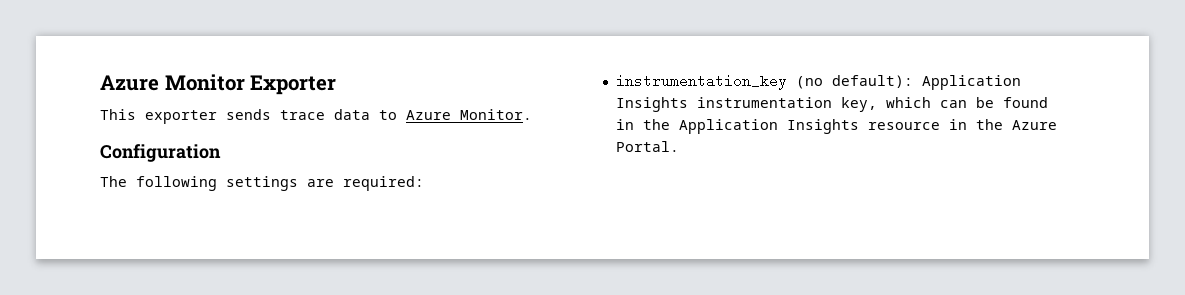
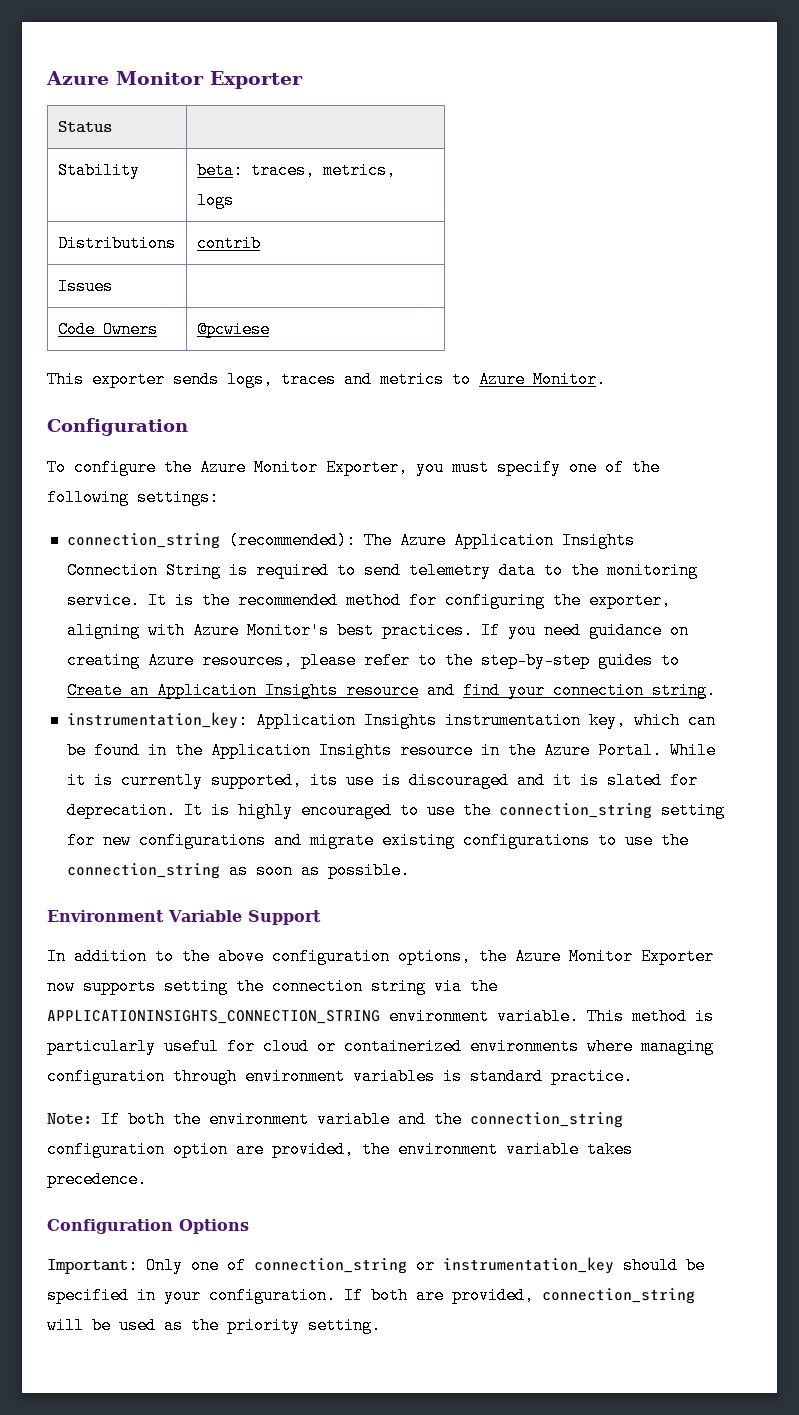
[100,74,337,95] Azure Monitor Exporter -> [46,71,303,89] [57,121,112,133] [57,162,140,179] [196,162,396,179] [196,192,234,209] [57,235,176,252] [196,235,261,252] [57,278,113,295] [57,321,158,338] [196,321,270,338] Azure Monitor Exporter // Status | // Stability | beta: traces, metrics, logs // Distributions | contrib // Issues | // Code Owners | @pcwiese
[280,109,370,120] trace data -> [227,371,444,388] logs, traces and metrics
[100,176,424,191] [615,74,913,90] The following settings are required: // instrumentation_key (no default): -> [47,459,660,476] [47,489,219,506] [66,532,635,549] [66,562,698,579] [66,592,671,609] [66,622,689,639] [66,652,680,669] [66,682,716,699] [66,712,248,729] To configure the Azure Monitor Exporter, you must specify one of the following settings: // connection_string (recommended): The Azure Application Insights Connection String is required to send telemetry data to the monitoring service. It is the recommended method for configuring the exporter, aligning with Azure Monitor's best practices. If you need guidance on creating Azure resources, please refer to the step-by-step guides to Create an Application Insights resource and find your connection string. // instrumentation_key:
(679, 146) none -> [669,742,716,759] [66,772,698,789] [66,802,725,819] [66,832,689,849] [66,862,410,879] [47,910,321,925] [47,948,714,965] [47,978,498,995] [47,1008,714,1025] [47,1038,714,1055] [47,1068,633,1085] [47,1111,623,1128] [47,1141,633,1158] [47,1171,147,1188] [47,1219,249,1234] [47,1257,705,1274] [47,1287,695,1304] [47,1317,381,1334] While it is currently supported, its use is discouraged and it is slated for deprecation. It is highly encouraged to use the connection_string setting for new configurations and migrate existing configurations to use the connection_string as soon as possible. // Environment Variable Support // In addition to the above configuration options, the Azure Monitor Exporter now supports setting the connection string via the APPLICATIONINSIGHTS_CONNECTION_STRING environment variable. This method is particularly useful for cloud or containerized environments where managing configuration through environment variables is standard practice. // Note: If both the environment variable and the connection_string configuration option are provided, the environment variable takes precedence. // Configuration Options // Important: Only one of connection_string or instrumentation_key should be specified in your configuration. If both are provided, connection_string will be used as the priority setting.

